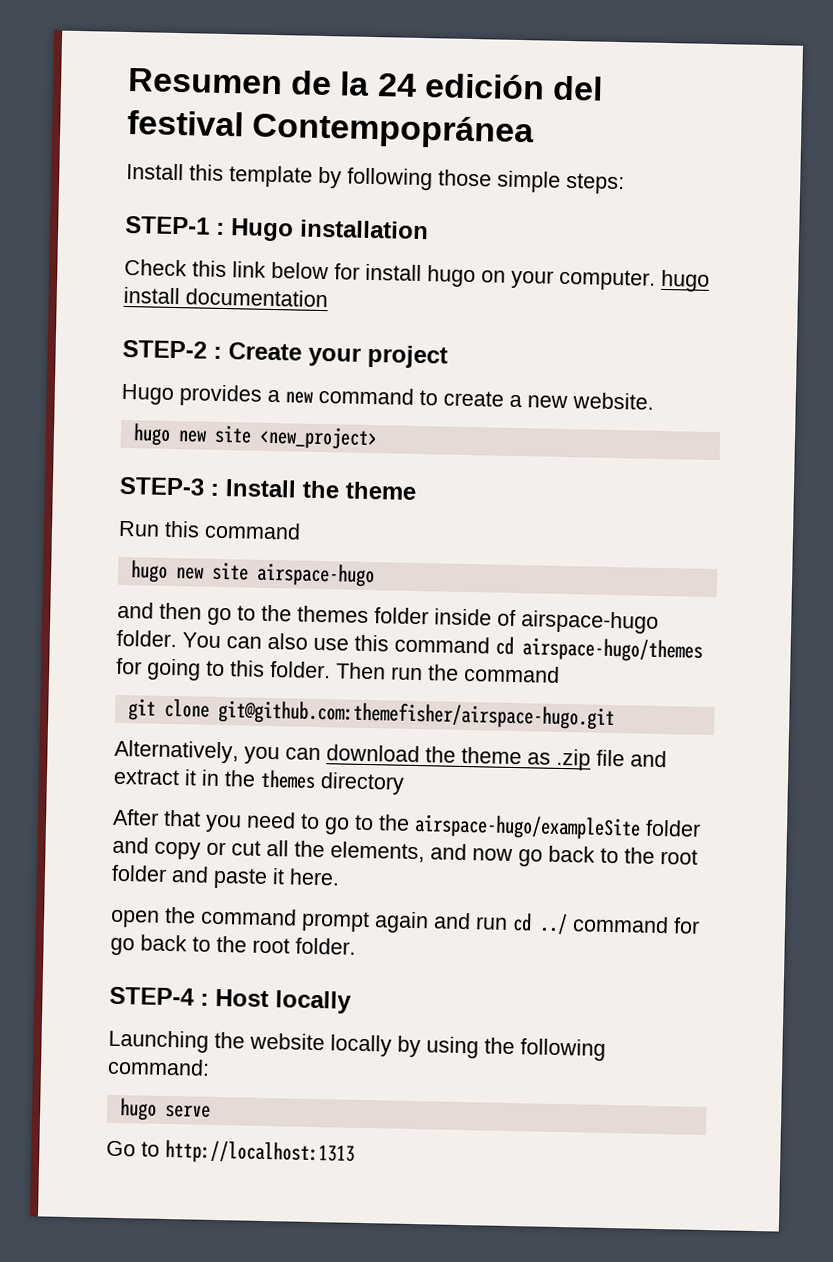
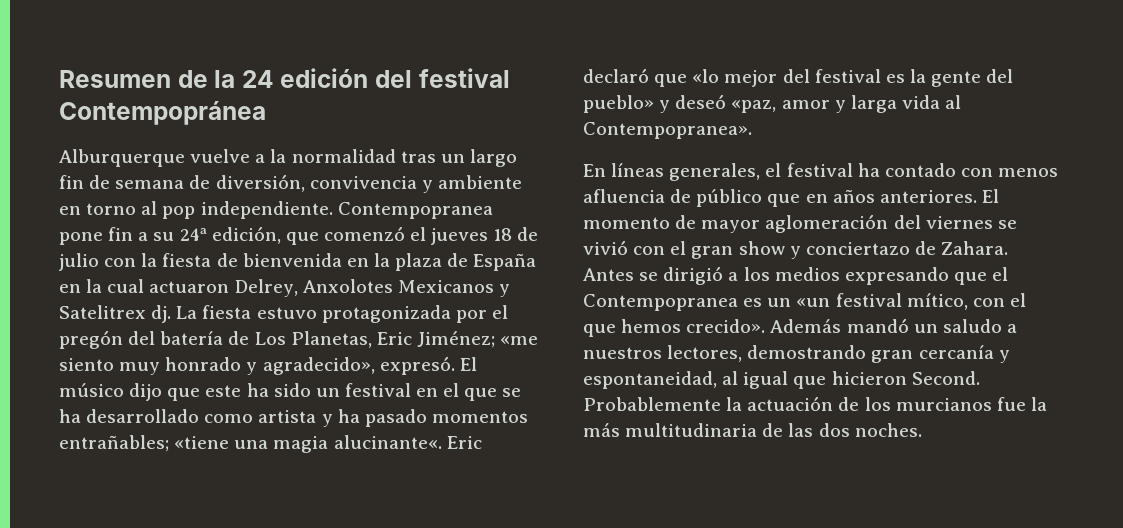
[126,162,625,195] [125,215,429,242] [124,258,710,292] [123,286,328,308] [122,339,448,369] [121,383,654,410] [132,423,378,451] [119,476,417,500] [118,520,301,540] [129,560,375,588] [117,601,659,634] [116,629,703,663] [116,657,560,683] [127,698,615,731] [114,739,667,771] [113,768,405,795] [112,808,701,841] [112,836,698,867] [111,864,340,889] [110,906,700,935] [110,934,356,956] [109,986,352,1014] [108,1029,606,1061] [107,1057,210,1076] [118,1098,211,1121] [106,1139,355,1166] Install this template by following those simple steps: // STEP-1 : Hugo installation // Check this link below for install hugo on your computer. hugo install documentation // STEP-2 : Create your project // Hugo provides a new command to create a new website. // hugo new site <new_project> // STEP-3 : Install the theme // Run this command // hugo new site airspace-hugo // and then go to the themes folder inside of airspace-hugo folder. You can also use this command cd airspace-hugo/themes for going to this folder. Then run the command // git clone git@github.com:themefisher/airspace-hugo.git // Alternatively, you can download the theme as .zip file and extract it in the themes directory // After that you need to go to the airspace-hugo/exampleSite folder and copy or cut all the elements, and now go back to the root folder and paste it here. // open the command prompt again and run cd ../ command for go back to the root folder. // STEP-4 : Host locally // Launching the website locally by using the following command: // hugo serve // Go to http://localhost:1313 -> [59,149,517,167] [59,174,522,193] [59,201,493,219] [59,226,539,245] [59,253,537,271] [59,279,510,297] [59,305,508,323] [59,330,539,349] [59,356,477,375] [59,383,522,401] [59,409,528,427] [59,435,482,453] [583,68,1014,87] [583,94,962,113] [583,122,752,139] [583,163,1059,181] [583,189,999,207] [583,214,1017,233] [583,240,1009,259] [583,266,1009,285] [583,293,1026,311] [583,318,1017,337] [583,345,1010,363] [583,371,980,389] [583,396,1047,411] [583,423,922,437] Alburquerque vuelve a la normalidad tras un largo fin de semana de diversión, convivencia y ambiente en torno al pop independiente. Contempopranea pone fin a su 24ª edición, que comenzó el jueves 18 de julio con la fiesta de bienvenida en la plaza de España en la cual actuaron Delrey, Anxolotes Mexicanos y Satelitrex dj. La fiesta estuvo protagonizada por el pregón del batería de Los Planetas, Eric Jiménez; «me siento muy honrado y agradecido», expresó. El músico dijo que este ha sido un festival en el que se ha desarrollado como artista y ha pasado momentos entrañables; «tiene una magia alucinante«. Eric declaró que «lo mejor del festival es la gente del pueblo» y deseó «paz, amor y larga vida al Contempopranea». // En líneas generales, el festival ha contado con menos afluencia de público que en años anteriores. El momento de mayor aglomeración del viernes se vivió con el gran show y conciertazo de Zahara. Antes se dirigió a los medios expresando que el Contempopranea es un «un festival mítico, con el que hemos crecido». Además mandó un saludo a nuestros lectores, demostrando gran cercanía y espontaneidad, al igual que hicieron Second. Probablemente la actuación de los murcianos fue la más multitudinaria de las dos noches.

